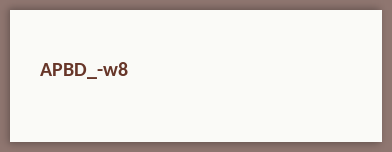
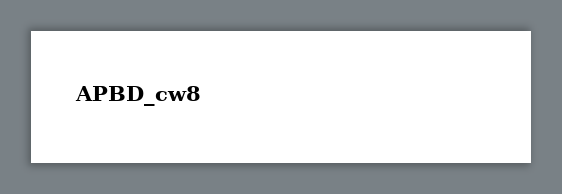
[40,62,128,79] APBD_-w8 -> [75,86,201,106] APBD_cw8

